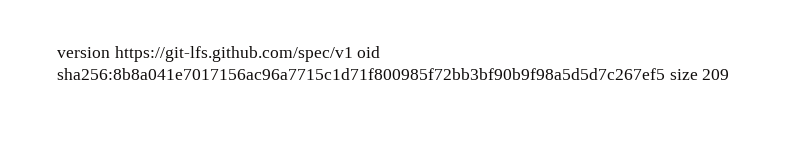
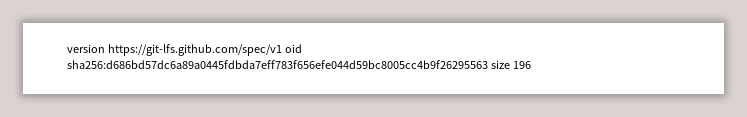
[57,68,730,80] sha256:8b8a041e7017156ac96a7715c1d71f800985f72bb3bf90b9f98a5d5d7c267ef5 size 209 -> [67,60,531,69] sha256:d686bd57dc6a89a0445fdbda7eff783f656efe044d59bc8005cc4b9f26295563 size 196

